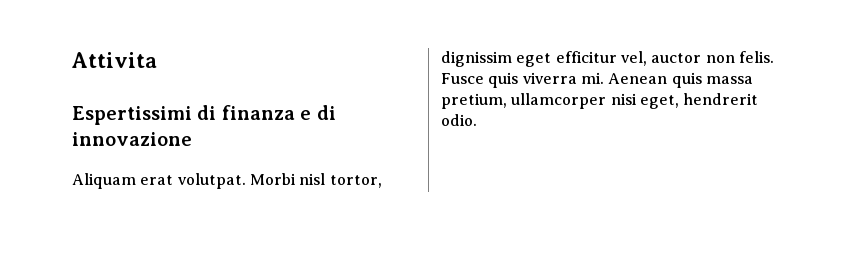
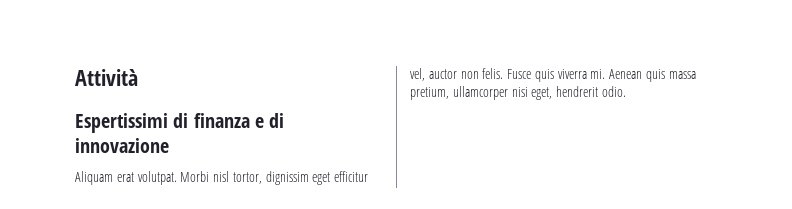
[72,52,157,68] Attivita -> [75,69,138,86] Attività

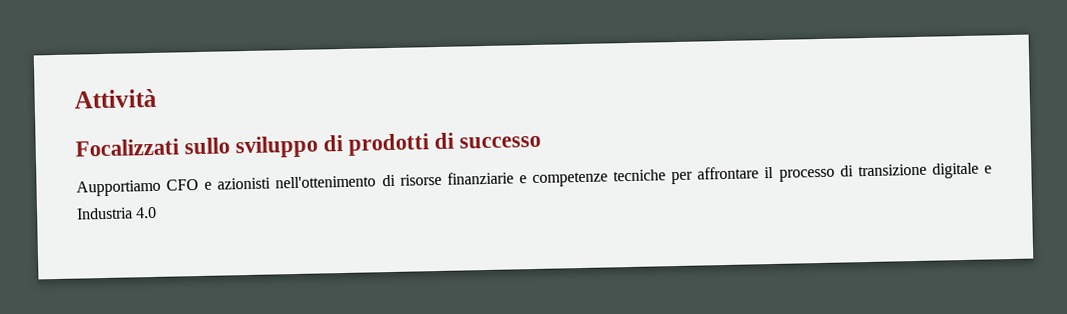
[75,113,285,133] [75,138,169,153] [75,171,369,185] [410,68,696,82] [410,86,626,100] Espertissimi di finanza e di innovazione // Aliquam erat volutpat. Morbi nisl tortor, dignissim eget efficitur vel, auctor non felis. Fusce quis viverra mi. Aenean quis massa pretium, ullamcorper nisi eget, hendrerit odio. -> [75,132,542,159] [76,162,992,197] [76,206,158,220] Focalizzati sullo sviluppo di prodotti di successo // Aupportiamo CFO e azionisti nell'ottenimento di risorse finanziarie e competenze tecniche per affrontare il processo di transizione digitale e Industria 4.0

